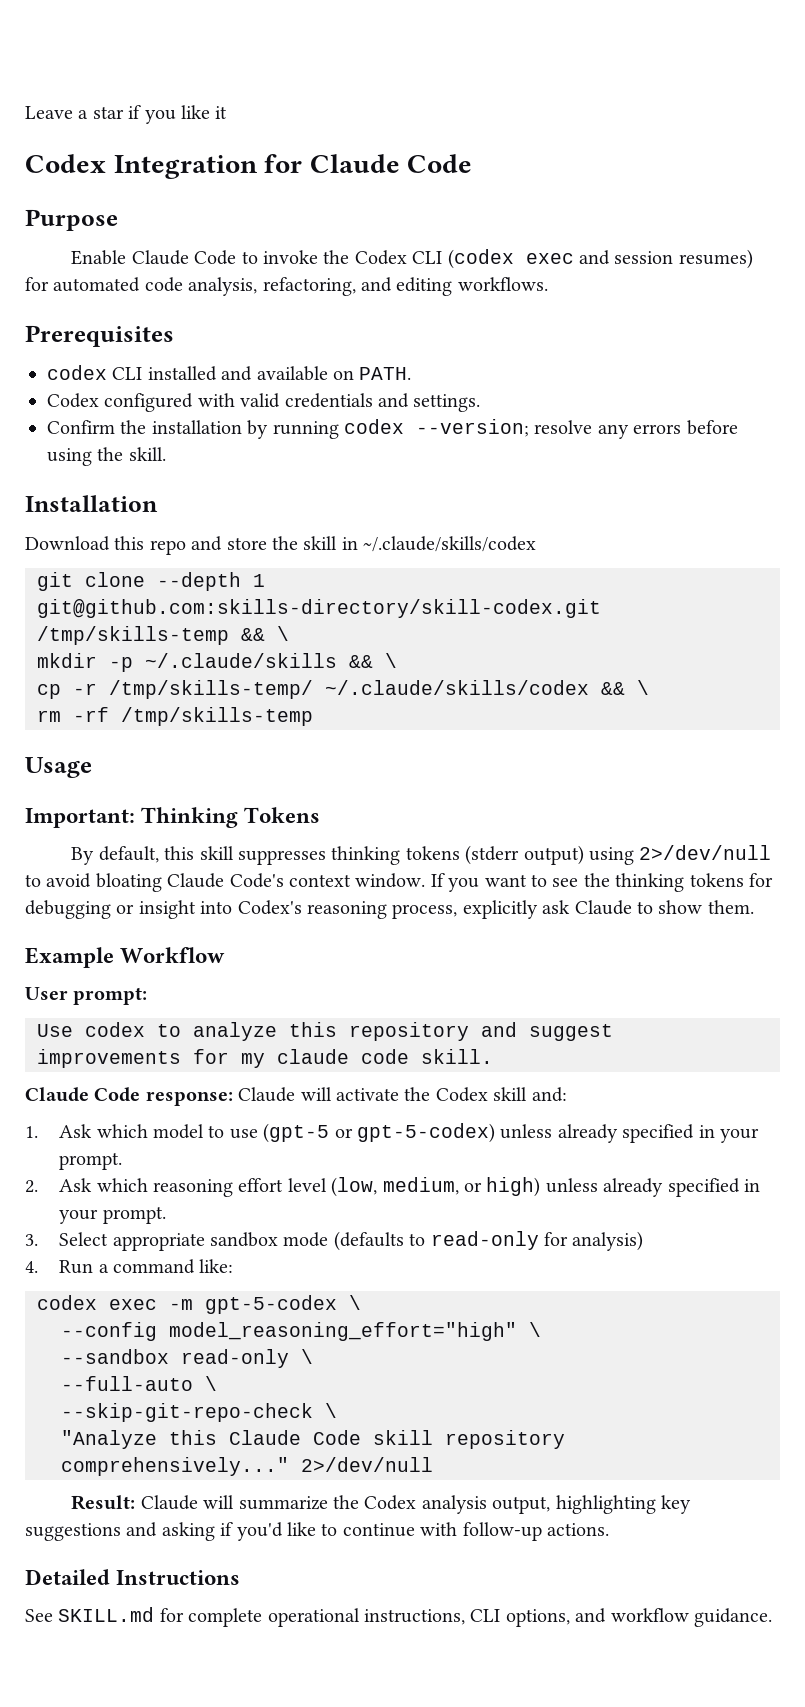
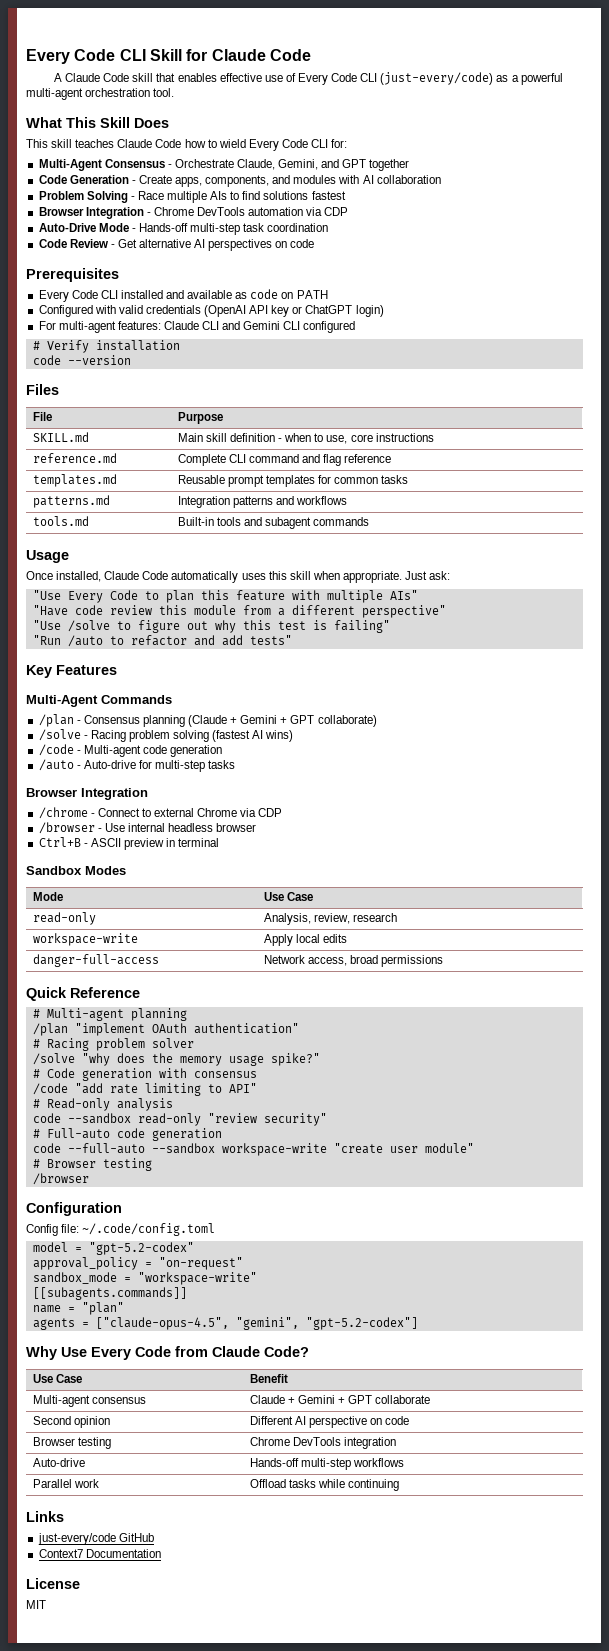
[25,105,228,124] [25,154,473,179] [25,209,118,231] [71,249,753,269] [25,277,548,296] Leave a star if you like it // Codex Integration for Claude Code // Purpose // Enable Claude Code to invoke the Codex CLI (codex exec and session resumes) for automated code analysis, refactoring, and editing workflows. -> [26,49,311,64] [54,72,563,85] [26,88,175,100] [26,117,169,128] [26,139,348,151] [38,159,410,171] [38,175,441,187] [38,191,346,203] [38,207,349,219] [38,223,329,235] [38,239,315,251] Every Code CLI Skill for Claude Code // A Claude Code skill that enables effective use of Every Code CLI (just-every/code) as a powerful multi-agent orchestration tool. // What This Skill Does // This skill teaches Claude Code how to wield Every Code CLI for: // Multi-Agent Consensus - Orchestrate Claude, Gemini, and GPT together // Code Generation - Create apps, components, and modules with AI collaboration // Problem Solving - Race multiple AIs to find solutions fastest // Browser Integration - Chrome DevTools automation via CDP // Auto-Drive Mode - Hands-off multi-step task coordination // Code Review - Get alternative AI perspectives on code
[47,365,107,380] codex -> [38,290,98,302] Every Code
[333,367,412,380] [47,393,481,412] [47,419,738,439] [47,447,166,466] [25,495,158,512] [25,536,537,555] [37,572,265,591] [37,599,601,618] [37,626,289,645] [37,653,397,672] [37,680,649,699] [37,707,313,726] [25,757,92,778] [25,807,321,828] [71,845,772,865] [25,873,773,892] [25,900,754,919] [25,947,226,968] [25,987,148,1005] [37,1022,613,1041] [37,1049,493,1068] [25,1087,567,1106] [25,1123,760,1143] [59,1152,123,1170] [25,1177,761,1197] [59,1206,166,1224] [25,1231,644,1251] [25,1259,234,1274] [37,1295,361,1314] [61,1322,541,1341] [61,1349,313,1368] [61,1376,217,1391] [61,1403,337,1422] [61,1430,565,1449] [61,1457,433,1476] [71,1495,691,1514] [25,1522,609,1541] [25,1569,241,1585] [25,1607,772,1627] on PATH. // Codex configured with valid credentials and settings. // Confirm the installation by running codex --version; resolve any errors before using the skill. // Installation // Download this repo and store the skill in ~/.claude/skills/codex // git clone --depth 1 git@github.com:skills-directory/skill-codex.git /tmp/skills-temp && \ // mkdir -p ~/.claude/skills && \ // cp -r /tmp/skills-temp/ ~/.claude/skills/codex && \ // rm -rf /tmp/skills-temp // Usage // Important: Thinking Tokens // By default, this skill suppresses thinking tokens (stderr output) using 2>/dev/null to avoid bloating Claude Code's context window. If you want to see the thinking tokens for debugging or insight into Codex's reasoning process, explicitly ask Claude to show them. // Example Workflow // User prompt: // Use codex to analyze this repository and suggest improvements for my claude code skill. // Claude Code response: Claude will activate the Codex skill and: // 1. Ask which model to use (gpt-5 or gpt-5-codex) unless already specified in your prompt. // 2. Ask which reasoning effort level (low, medium, or high) unless already specified in your prompt. // 3. Select appropriate sandbox mode (defaults to read-only for analysis) // 4. Run a command like: // codex exec -m gpt-5-codex \ // --config model_reasoning_effort="high" \ // --sandbox read-only \ // --full-auto \ // --skip-git-repo-check \ // "Analyze this Claude Code skill repository comprehensively..." 2>/dev/null // Result: Claude will summarize the Codex analysis output, highlighting key suggestions and asking if you'd like to continue with follow-up actions. // Detailed Instructions // See SKILL.md for complete operational instructions, CLI options, and workflow guidance. -> [235,289,328,299] [38,305,384,317] [38,321,356,333] [32,340,180,353] [32,355,131,365] [26,384,59,395] [32,412,52,421] [177,412,223,424] [32,432,89,442] [177,433,434,444] [32,453,117,463] [177,454,392,466] [32,474,117,487] [177,475,409,487] [32,495,110,508] [177,496,348,508] [32,516,89,526] [177,517,370,529] [26,550,69,563] [26,571,451,583] [32,590,418,603] [32,605,446,618] [32,620,390,633] [32,635,292,647] [26,665,117,678] [26,695,172,707] [38,714,377,727] [38,729,294,742] [38,744,223,757] [38,759,236,772] [26,788,148,800] [38,807,283,819] [38,822,257,834] [38,837,220,850] [26,866,126,875] [32,892,63,901] [263,892,313,901] [32,912,96,925] [263,913,398,925] [32,933,138,946] [263,934,348,946] [32,954,159,967] [263,955,444,967] [26,987,140,1001] [32,1008,187,1021] [32,1023,299,1036] [32,1038,194,1051] [32,1053,320,1066] [32,1068,257,1081] [32,1083,257,1096] [32,1098,173,1111] [32,1113,327,1126] [32,1128,222,1141] [32,1143,474,1156] [32,1158,152,1171] [32,1173,89,1185] [26,1202,122,1216] [26,1223,216,1236] [32,1242,194,1255] [32,1257,243,1270] [32,1272,257,1285] [32,1287,187,1300] [32,1302,124,1315] [32,1317,418,1330] [26,1346,309,1360] [32,1374,82,1383] [249,1374,288,1383] [32,1395,146,1407] [249,1395,431,1404] [32,1416,110,1428] [249,1416,410,1428] [32,1437,111,1449] [249,1437,397,1449] [32,1458,85,1467] [249,1458,405,1470] [32,1479,99,1488] [249,1479,400,1491] [26,1511,64,1522] [37,1533,154,1545] [38,1549,161,1558] [26,1578,80,1589] [26,1600,46,1609] as code on PATH // Configured with valid credentials (OpenAI API key or ChatGPT login) // For multi-agent features: Claude CLI and Gemini CLI configured // # Verify installation // code --version // Files // File | Purpose // SKILL.md | Main skill definition - when to use, core instructions // reference.md | Complete CLI command and flag reference // templates.md | Reusable prompt templates for common tasks // patterns.md | Integration patterns and workflows // tools.md | Built-in tools and subagent commands // Usage // Once installed, Claude Code automatically uses this skill when appropriate. Just ask: // "Use Every Code to plan this feature with multiple AIs" // "Have code review this module from a different perspective" // "Use /solve to figure out why this test is failing" // "Run /auto to refactor and add tests" // Key Features // Multi-Agent Commands // /plan - Consensus planning (Claude + Gemini + GPT collaborate) // /solve - Racing problem solving (fastest AI wins) // /code - Multi-agent code generation // /auto - Auto-drive for multi-step tasks // Browser Integration // /chrome - Connect to external Chrome via CDP // /browser - Use internal headless browser // Ctrl+B - ASCII preview in terminal // Sandbox Modes // Mode | Use Case // read-only | Analysis, review, research // workspace-write | Apply local edits // danger-full-access | Network access, broad permissions // Quick Reference // # Multi-agent planning // /plan "implement OAuth authentication" // # Racing problem solver // /solve "why does the memory usage spike?" // # Code generation with consensus // /code "add rate limiting to API" // # Read-only analysis // code --sandbox read-only "review security" // # Full-auto code generation // code --full-auto --sandbox workspace-write "create user module" // # Browser testing // /browser // Configuration // Config file: ~/.code/config.toml // model = "gpt-5.2-codex" // approval_policy = "on-request" // sandbox_mode = "workspace-write" // [[subagents.commands]] // name = "plan" // agents = ["claude-opus-4.5", "gemini", "gpt-5.2-codex"] // Why Use Every Code from Claude Code? // Use Case | Benefit // Multi-agent consensus | Claude + Gemini + GPT collaborate // Second opinion | Different AI perspective on code // Browser testing | Chrome DevTools integration // Auto-drive | Hands-off multi-step workflows // Parallel work | Offload tasks while continuing // Links // just-every/code GitHub // Context7 Documentation // License // MIT

